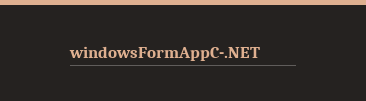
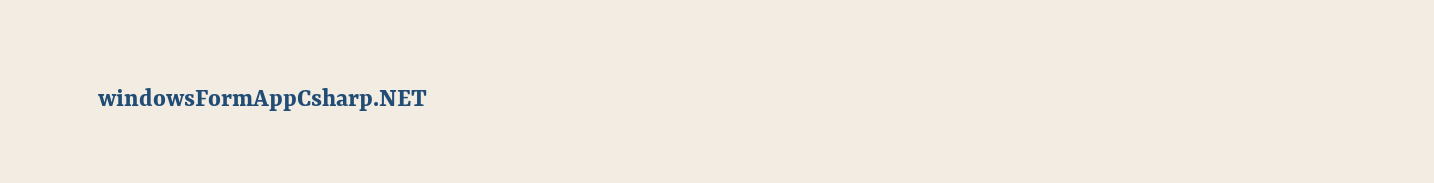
[69,46,260,61] windowsFormAppC-.NET -> [98,88,427,111] windowsFormAppCsharp.NET

